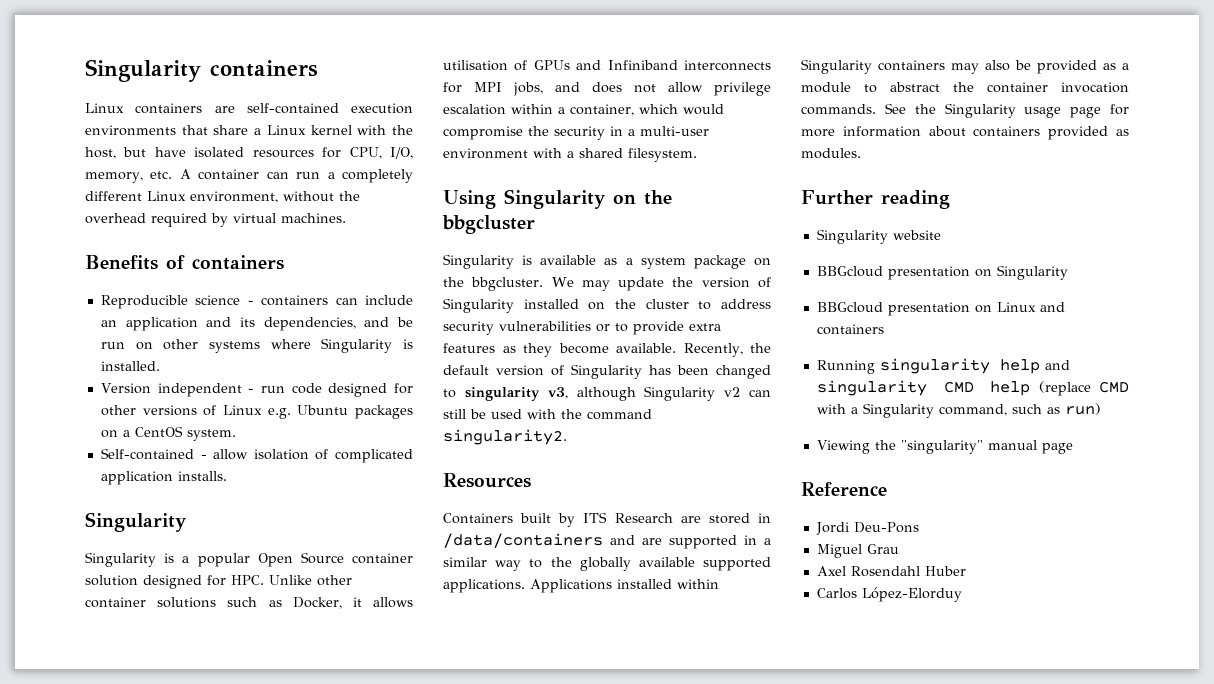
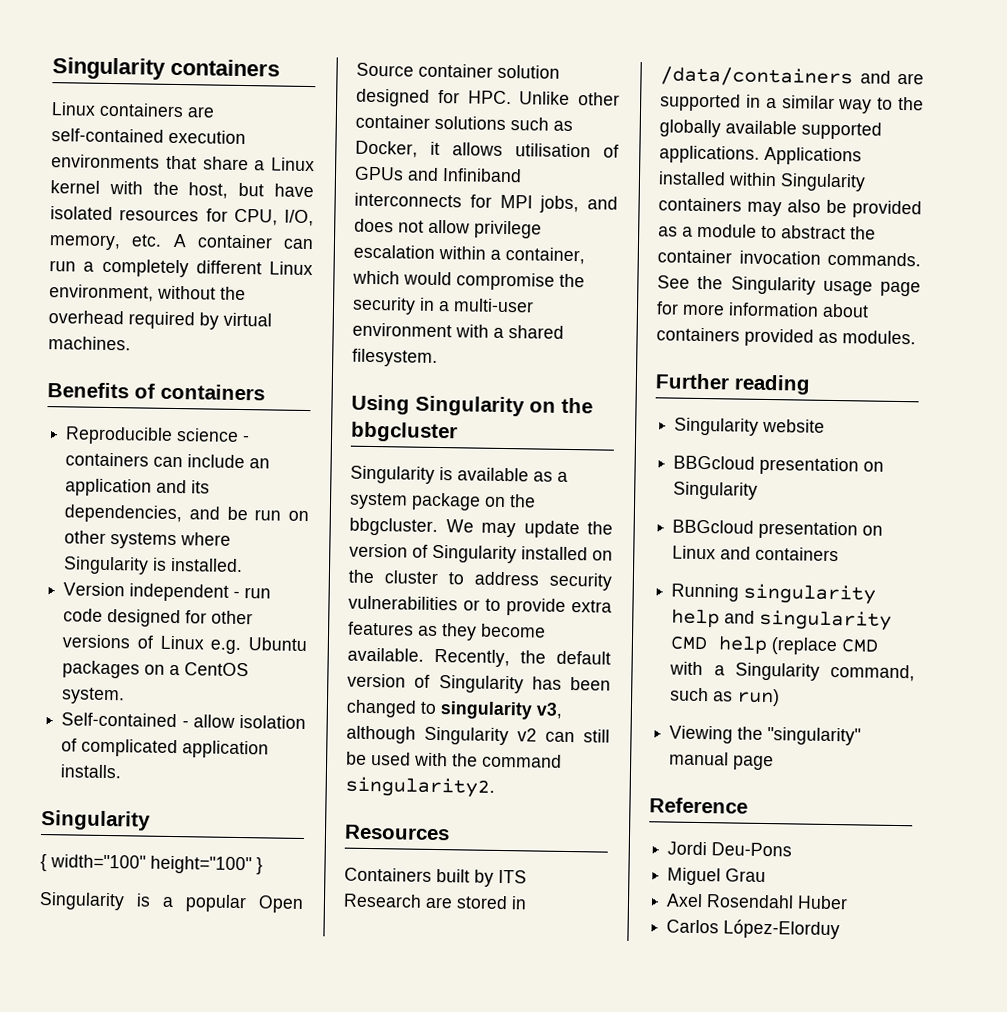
(187, 522) none -> [40,854,263,875] // { width="100" height="100" }

